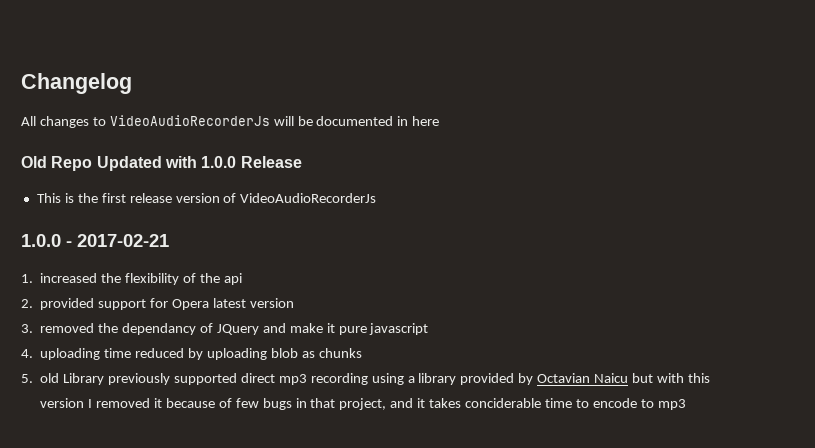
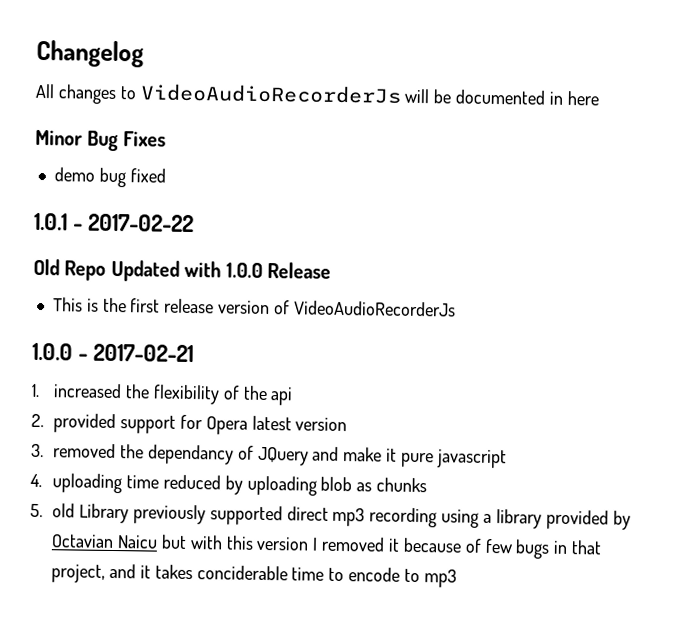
(440, 121) none -> [35,129,166,152] [53,167,166,188] [34,212,195,233] // Minor Bug Fixes // demo bug fixed // 1.0.1 - 2017-02-22

